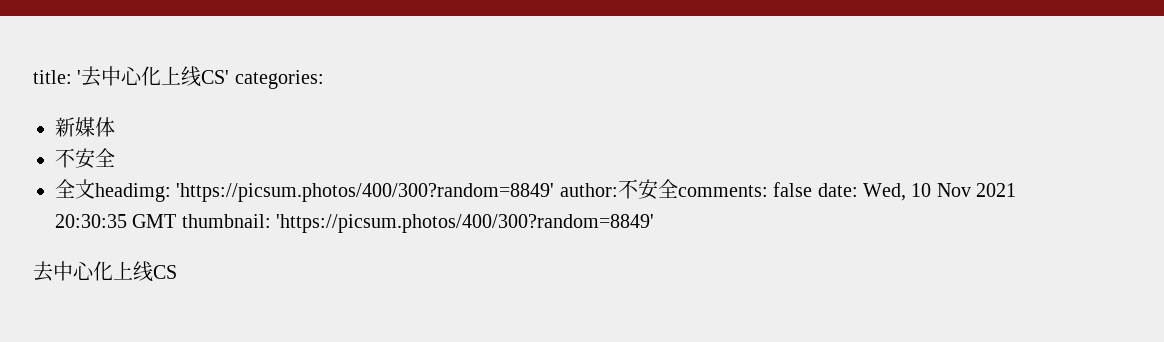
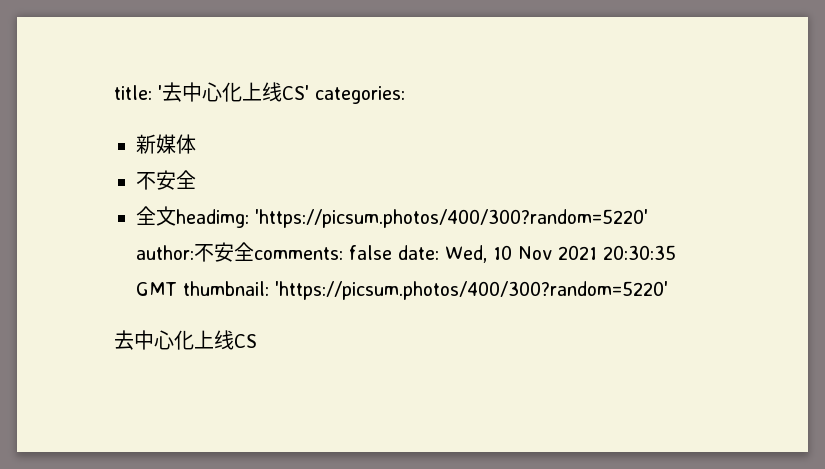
[176,183,555,202] 'https://picsum.photos/400/300?random=8849' -> [255,209,648,228] 'https://picsum.photos/400/300?random=5220'
[276,214,655,233] 'https://picsum.photos/400/300?random=8849' -> [275,281,668,300] 'https://picsum.photos/400/300?random=5220'

